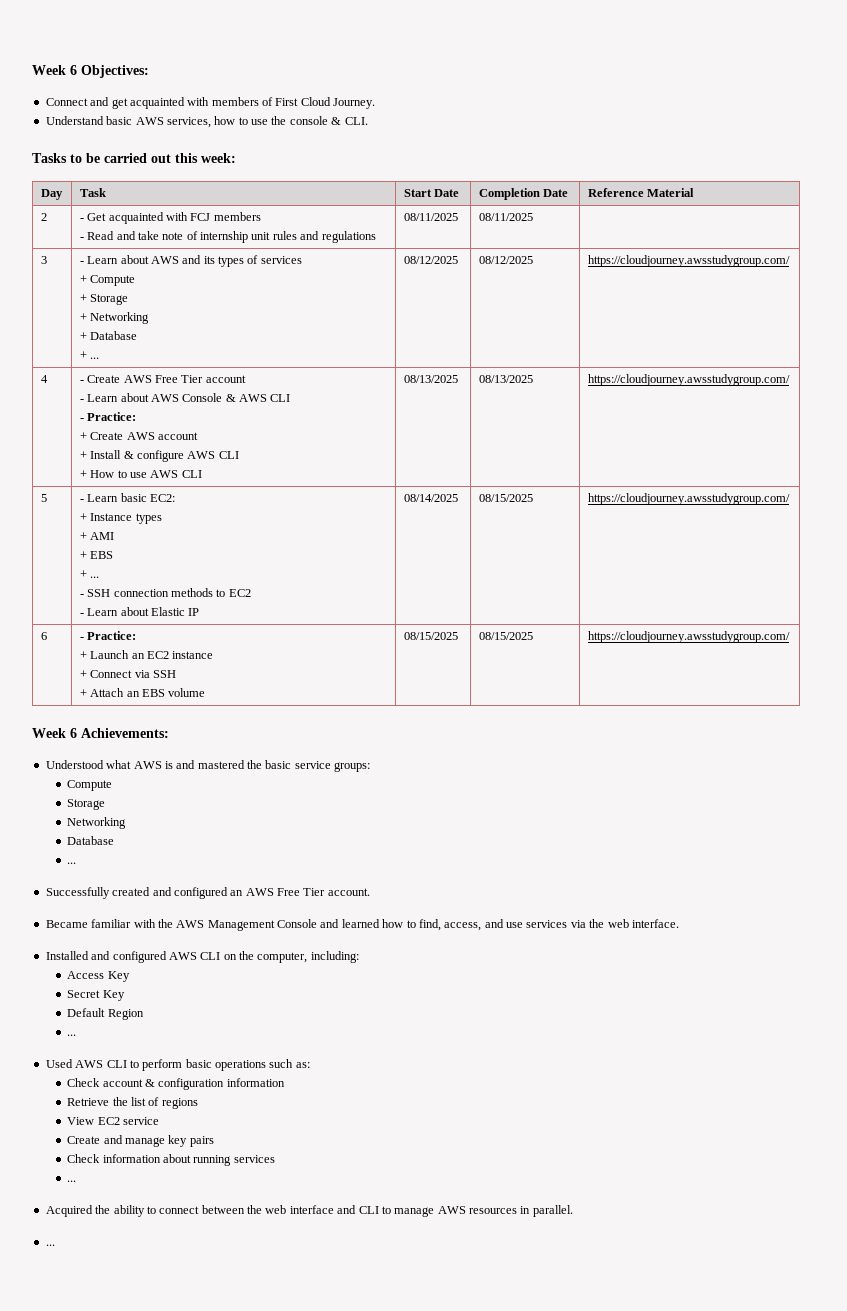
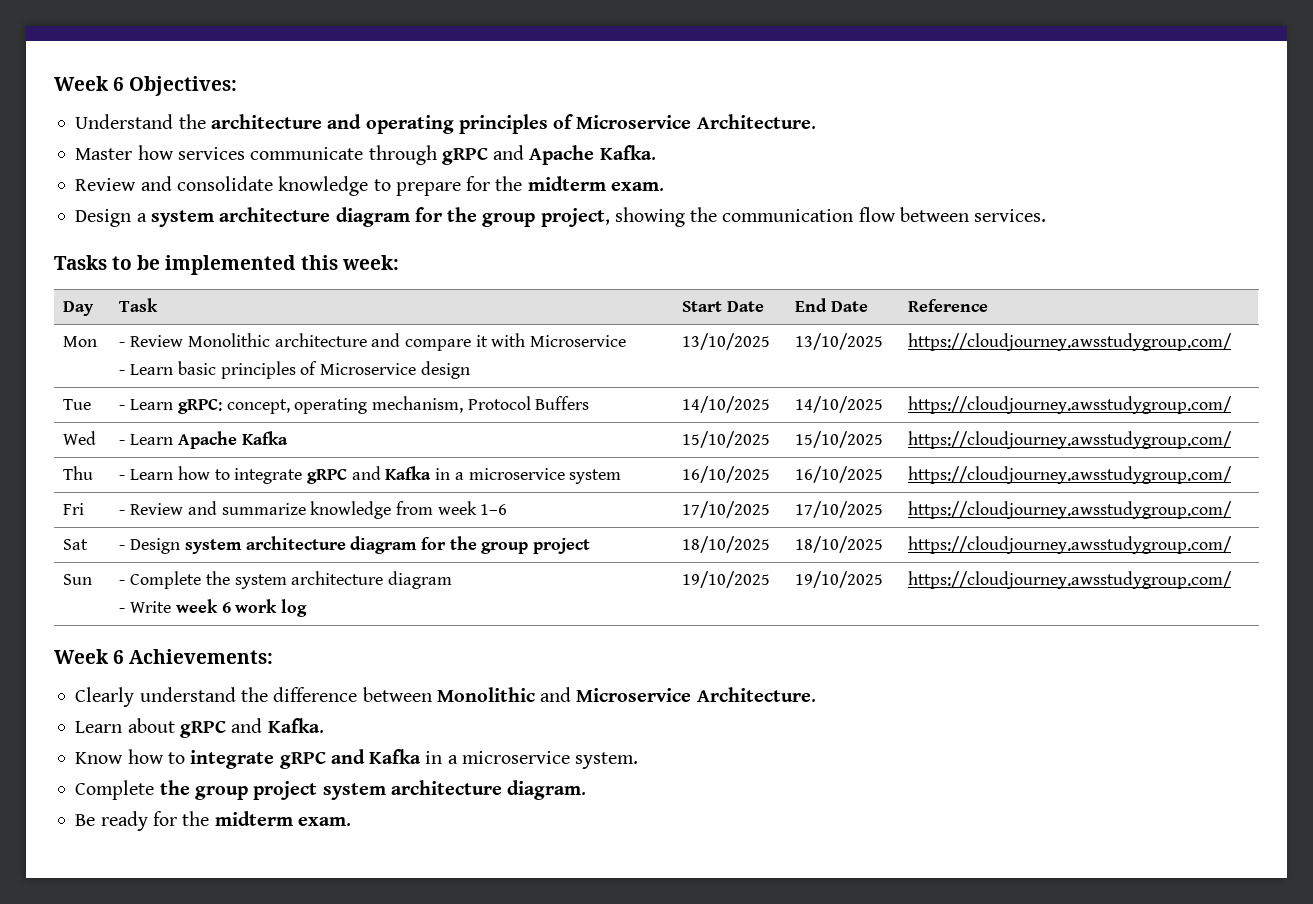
[45,97,376,109] [45,116,368,128] Connect and get acquainted with members of First Cloud Journey. // Understand basic AWS services, how to use the console & CLI. -> [75,114,816,134] [75,145,656,165] [75,176,664,196] [75,207,1047,227] Understand the architecture and operating principles of Microservice Architecture. // Master how services communicate through gRPC and Apache Kafka. // Review and consolidate knowledge to prepare for the midterm exam. // Design a system architecture diagram for the group project, showing the communication flow between services.
[104,153,171,163] carried out -> [165,255,297,275] implemented
[478,188,540,200] Completion -> [795,298,828,312] End
[647,188,695,197] [40,213,47,221] [79,212,261,224] [79,231,376,243] [403,213,458,221] [478,213,533,221] [40,256,47,264] [79,255,302,267] [79,275,136,286] [79,294,129,305] [79,312,150,324] [79,331,138,340] [79,351,100,359] [403,256,458,264] [478,256,533,264] [587,255,790,267] [40,375,48,383] [79,375,246,383] [79,393,291,402] [79,412,137,421] [79,432,198,440] [79,450,239,462] [79,470,202,478] [403,375,458,383] [478,375,533,383] [587,374,790,386] [40,494,47,502] [79,493,175,502] [79,513,162,524] [79,532,115,540] [79,551,114,559] [79,570,100,578] [79,588,251,597] [79,607,200,616] [403,494,458,502] [478,494,533,502] [587,493,790,505] [40,632,47,640] [79,631,137,640] [79,650,214,659] [79,670,176,678] [79,688,206,697] [403,632,458,640] [478,632,533,640] [587,631,790,643] [32,728,169,738] [45,760,371,772] [67,780,113,791] [67,799,106,810] [67,817,127,829] [67,836,115,845] [67,862,77,864] [45,887,370,899] [45,919,679,931] [45,951,359,963] [67,971,130,982] [67,990,125,1001] [67,1008,144,1020] [67,1034,77,1036] [45,1059,310,1071] [67,1078,285,1090] [67,1097,198,1109] [67,1117,159,1125] [67,1135,214,1147] [67,1154,275,1166] [67,1180,77,1182] [45,1205,573,1217] [45,1244,55,1246] Material // 2 | - Get acquainted with FCJ members // - Read and take note of internship unit rules and regulations | 08/11/2025 | 08/11/2025 | // 3 | - Learn about AWS and its types of services // + Compute // + Storage // + Networking // + Database // + ... | 08/12/2025 | 08/12/2025 | https://cloudjourney.awsstudygroup.com/ // 4 | - Create AWS Free Tier account // - Learn about AWS Console & AWS CLI // - Practice: // + Create AWS account // + Install & configure AWS CLI // + How to use AWS CLI | 08/13/2025 | 08/13/2025 | https://cloudjourney.awsstudygroup.com/ // 5 | - Learn basic EC2: // + Instance types // + AMI // + EBS // + ... // - SSH connection methods to EC2 // - Learn about Elastic IP | 08/14/2025 | 08/15/2025 | https://cloudjourney.awsstudygroup.com/ // 6 | - Practice: // + Launch an EC2 instance // + Connect via SSH // + Attach an EBS volume | 08/15/2025 | 08/15/2025 | https://cloudjourney.awsstudygroup.com/ // Week 6 Achievements: // Understood what AWS is and mastered the basic service groups: // Compute // Storage // Networking // Database // ... // Successfully created and configured an AWS Free Tier account. // Became familiar with the AWS Management Console and learned how to find, access, and use services via the web interface. // Installed and configured AWS CLI on the computer, including: // Access Key // Secret Key // Default Region // ... // Used AWS CLI to perform basic operations such as: // Check account & configuration information // Retrieve the list of regions // View EC2 service // Create and manage key pairs // Check information about running services // ... // Acquired the ability to connect between the web interface and CLI to manage AWS resources in parallel. // ... -> [63,336,98,347] [119,333,627,351] [119,361,470,379] [682,333,771,350] [795,333,884,350] [908,333,1233,351] [63,399,92,410] [119,396,590,414] [682,396,771,413] [795,396,884,413] [908,396,1233,414] [63,431,97,445] [119,431,288,449] [682,431,771,448] [795,431,884,448] [908,431,1233,449] [63,466,94,480] [119,466,622,484] [682,466,771,483] [795,466,884,483] [908,466,1233,484] [63,503,85,515] [119,501,508,519] [682,501,771,518] [795,501,884,518] [908,501,1233,519] [63,539,89,550] [119,536,591,554] [682,536,771,553] [795,536,884,553] [908,536,1233,554] [63,574,93,585] [119,571,453,589] [119,599,308,617] [682,571,771,588] [795,571,884,588] [908,571,1233,589] [54,649,274,664] [75,687,816,707] [75,718,324,738] [75,749,639,769] [75,780,587,800] [75,811,351,831] // Mon | - Review Monolithic architecture and compare it with Microservice // - Learn basic principles of Microservice design | 13/10/2025 | 13/10/2025 | https://cloudjourney.awsstudygroup.com/ // Tue | - Learn gRPC: concept, operating mechanism, Protocol Buffers | 14/10/2025 | 14/10/2025 | https://cloudjourney.awsstudygroup.com/ // Wed | - Learn Apache Kafka | 15/10/2025 | 15/10/2025 | https://cloudjourney.awsstudygroup.com/ // Thu | - Learn how to integrate gRPC and Kafka in a microservice system | 16/10/2025 | 16/10/2025 | https://cloudjourney.awsstudygroup.com/ // Fri | - Review and summarize knowledge from week 1–6 | 17/10/2025 | 17/10/2025 | https://cloudjourney.awsstudygroup.com/ // Sat | - Design system architecture diagram for the group project | 18/10/2025 | 18/10/2025 | https://cloudjourney.awsstudygroup.com/ // Sun | - Complete the system architecture diagram // - Write week 6 work log | 19/10/2025 | 19/10/2025 | https://cloudjourney.awsstudygroup.com/ // Week 6 Achievements: // Clearly understand the difference between Monolithic and Microservice Architecture. // Learn about gRPC and Kafka. // Know how to integrate gRPC and Kafka in a microservice system. // Complete the group project system architecture diagram. // Be ready for the midterm exam.

